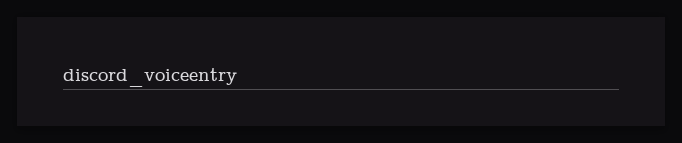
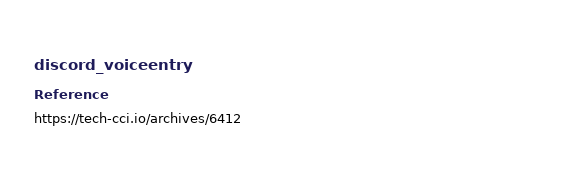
(237, 77) none -> [34,89,109,99] [34,112,241,126] // Reference // https://tech-cci.io/archives/6412

